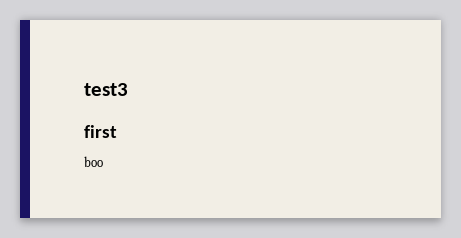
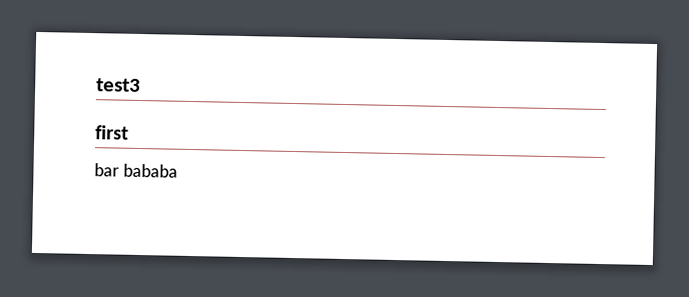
[84,156,103,167] boo -> [94,163,178,178] bar bababa

